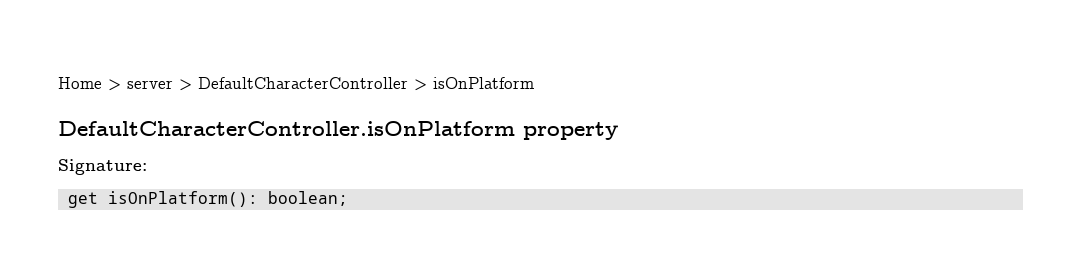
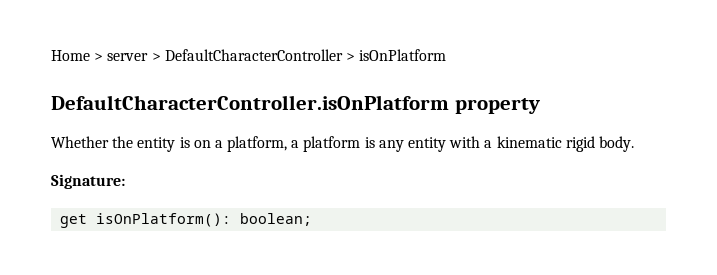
(618, 131) none -> [51,136,634,152] // Whether the entity is on a platform, a platform is any entity with a kinematic rigid body.

